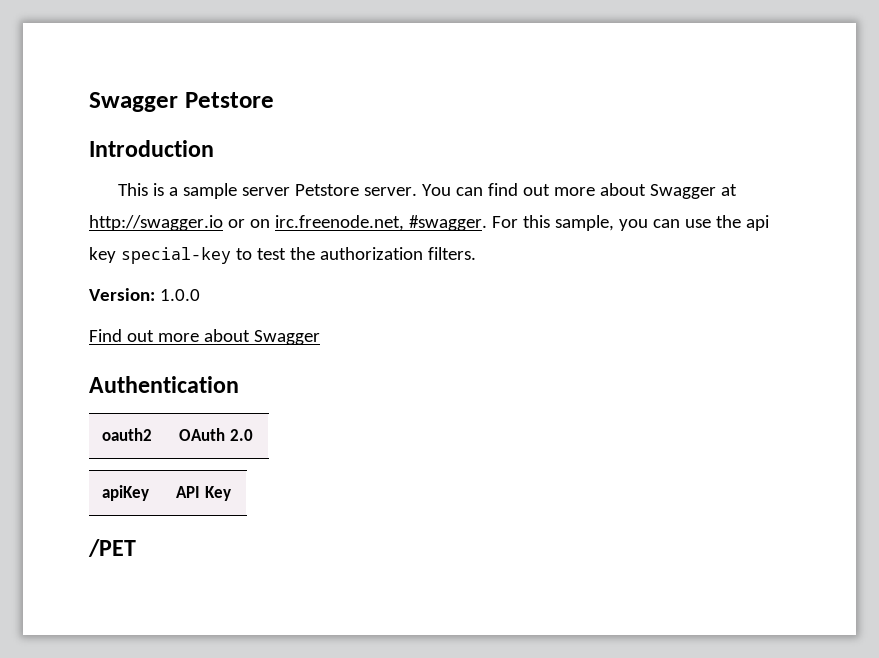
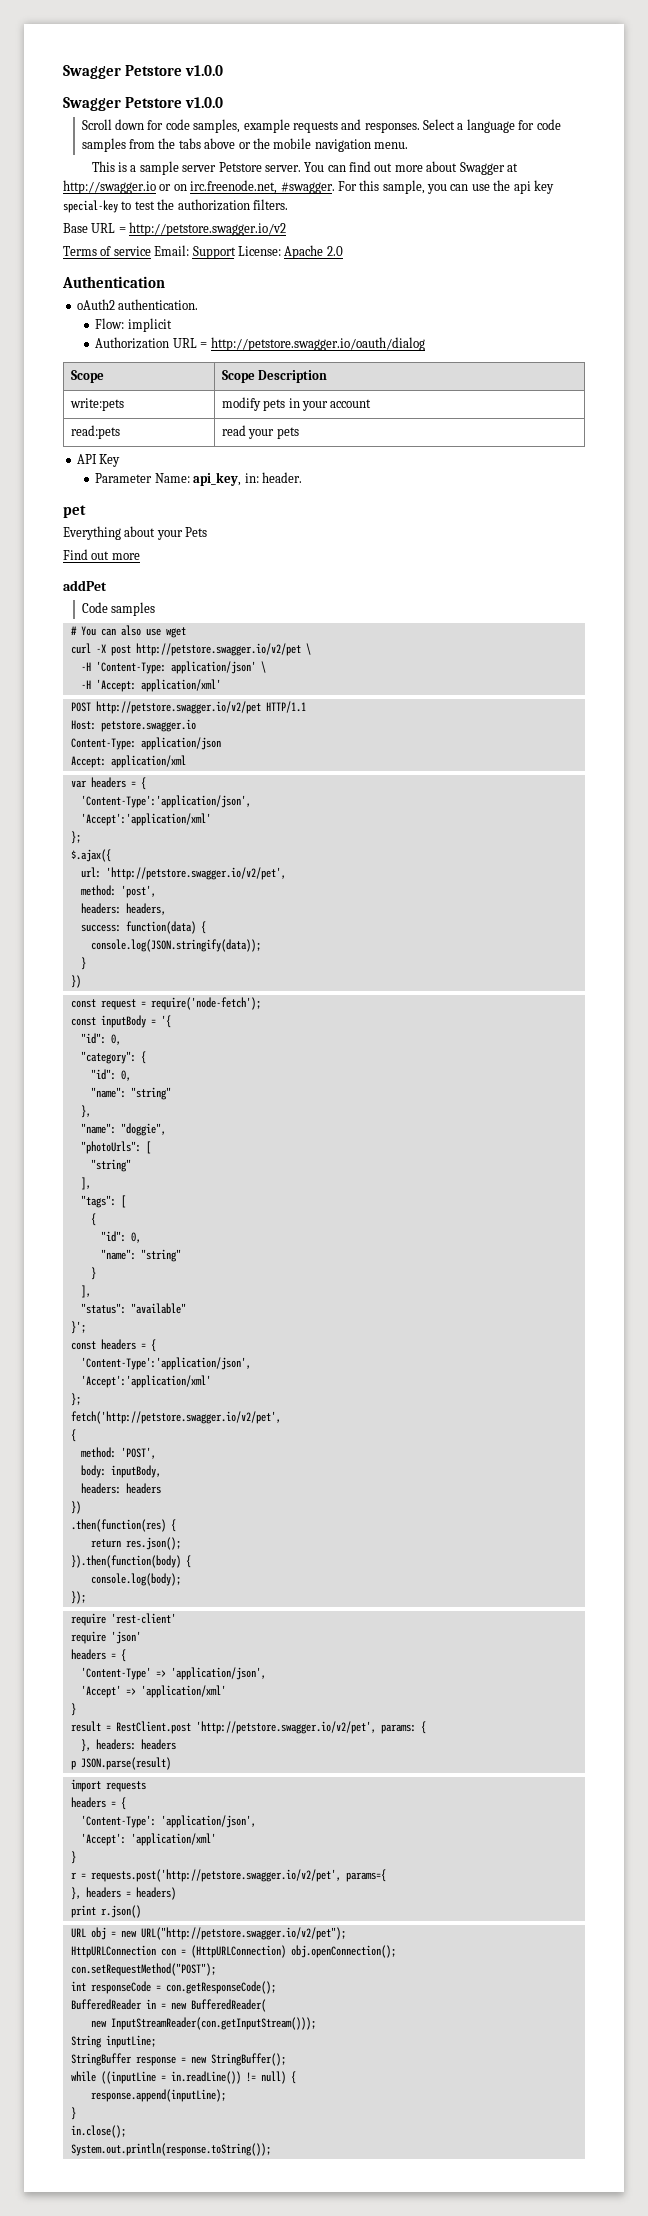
[89,92,274,112] [89,140,214,157] Swagger Petstore // Introduction -> [63,65,224,79] [63,97,223,111] [81,119,561,133] [81,138,409,152] Swagger Petstore v1.0.0 // Swagger Petstore v1.0.0 // Scroll down for code samples, example requests and responses. Select a language for code samples from the tabs above or the mobile navigation menu.
[89,288,200,301] [89,329,320,345] [89,376,239,393] [102,428,153,441] [179,428,253,441] [102,485,150,501] [176,486,231,501] [88,539,136,557] Version: 1.0.0 // Find out more about Swagger // Authentication // oauth2 | OAuth 2.0 // apiKey | API Key // /PET -> [63,222,287,236] [63,245,343,259] [62,276,165,288] [76,299,199,310] [95,318,172,332] [95,337,425,351] [70,370,104,383] [221,370,328,383] [69,398,124,411] [221,397,372,411] [70,425,120,439] [221,425,299,439] [76,454,121,467] [95,472,302,486] [63,505,86,518] [63,526,208,540] [63,549,140,560] [63,580,107,591] [81,602,156,616] [70,625,186,638] [70,643,311,656] [80,661,266,674] [80,679,221,692] [70,701,306,714] [70,719,196,732] [70,737,221,750] [70,755,186,768] [70,777,146,790] [80,795,251,808] [80,813,211,826] [70,831,81,844] [70,849,111,862] [80,867,286,880] [80,885,156,898] [80,903,166,915] [80,921,206,934] [90,939,261,952] [80,957,86,970] [70,975,81,988] [70,997,261,1010] [70,1015,171,1028] [80,1033,121,1045] [80,1051,146,1064] [90,1069,131,1081] [90,1087,171,1100] [80,1105,91,1118] [80,1123,166,1136] [80,1141,151,1154] [90,1159,131,1172] [80,1177,91,1190] [80,1195,126,1208] [90,1213,96,1226] [100,1231,141,1243] [100,1249,181,1262] [90,1267,96,1280] [80,1285,91,1298] [80,1303,186,1314] [70,1321,86,1334] [70,1339,156,1352] [80,1357,251,1370] [80,1375,211,1388] [70,1393,81,1406] [70,1411,281,1424] [70,1429,76,1442] [80,1447,156,1459] [80,1465,161,1478] [80,1483,161,1494] [70,1501,81,1514] [70,1519,176,1532] [90,1537,181,1550] [70,1555,191,1568] [90,1573,181,1586] [70,1591,86,1604] [70,1613,176,1626] [70,1631,141,1644] [70,1649,126,1662] [80,1667,266,1680] [80,1685,226,1698] [70,1703,76,1716] [70,1721,426,1734] [80,1739,176,1752] [70,1757,171,1770] [70,1779,146,1792] [70,1797,126,1810] [80,1815,256,1828] [80,1833,216,1846] [70,1851,76,1864] [70,1869,386,1882] [70,1887,176,1900] [70,1905,141,1918] [70,1927,346,1940] [70,1945,396,1958] [70,1963,216,1976] [70,1981,276,1994] [70,1999,266,2012] [90,2017,316,2030] [70,2035,156,2048] [70,2053,286,2066] [70,2071,296,2084] [90,2089,226,2102] [70,2107,76,2120] [70,2125,126,2138] [70,2143,271,2156] Base URL = http://petstore.swagger.io/v2 // Terms of service Email: Support License: Apache 2.0 // Authentication // oAuth2 authentication. // Flow: implicit // Authorization URL = http://petstore.swagger.io/oauth/dialog // Scope | Scope Description // write:pets | modify pets in your account // read:pets | read your pets // API Key // Parameter Name: api_key, in: header. // pet // Everything about your Pets // Find out more // addPet // Code samples // # You can also use wget // curl -X post http://petstore.swagger.io/v2/pet \ // -H 'Content-Type: application/json' \ // -H 'Accept: application/xml' // POST http://petstore.swagger.io/v2/pet HTTP/1.1 // Host: petstore.swagger.io // Content-Type: application/json // Accept: application/xml // var headers = { // 'Content-Type':'application/json', // 'Accept':'application/xml' // }; // $.ajax({ // url: 'http://petstore.swagger.io/v2/pet', // method: 'post', // headers: headers, // success: function(data) { // console.log(JSON.stringify(data)); // } // }) // const request = require('node-fetch'); // const inputBody = '{ // "id": 0, // "category": { // "id": 0, // "name": "string" // }, // "name": "doggie", // "photoUrls": [ // "string" // ], // "tags": [ // { // "id": 0, // "name": "string" // } // ], // "status": "available" // }'; // const headers = { // 'Content-Type':'application/json', // 'Accept':'application/xml' // }; // fetch('http://petstore.swagger.io/v2/pet', // { // method: 'POST', // body: inputBody, // headers: headers // }) // .then(function(res) { // return res.json(); // }).then(function(body) { // console.log(body); // }); // require 'rest-client' // require 'json' // headers = { // 'Content-Type' => 'application/json', // 'Accept' => 'application/xml' // } // result = RestClient.post 'http://petstore.swagger.io/v2/pet', params: { // }, headers: headers // p JSON.parse(result) // import requests // headers = { // 'Content-Type': 'application/json', // 'Accept': 'application/xml' // } // r = requests.post('http://petstore.swagger.io/v2/pet', params={ // }, headers = headers) // print r.json() // URL obj = new URL("http://petstore.swagger.io/v2/pet"); // HttpURLConnection con = (HttpURLConnection) obj.openConnection(); // con.setRequestMethod("POST"); // int responseCode = con.getResponseCode(); // BufferedReader in = new BufferedReader( // new InputStreamReader(con.getInputStream())); // String inputLine; // StringBuffer response = new StringBuffer(); // while ((inputLine = in.readLine()) != null) { // response.append(inputLine); // } // in.close(); // System.out.println(response.toString());

